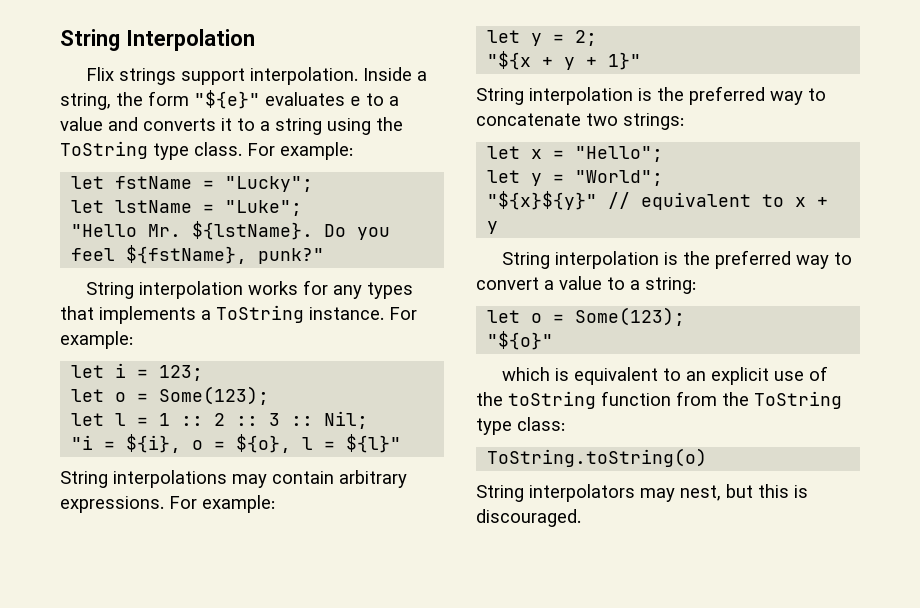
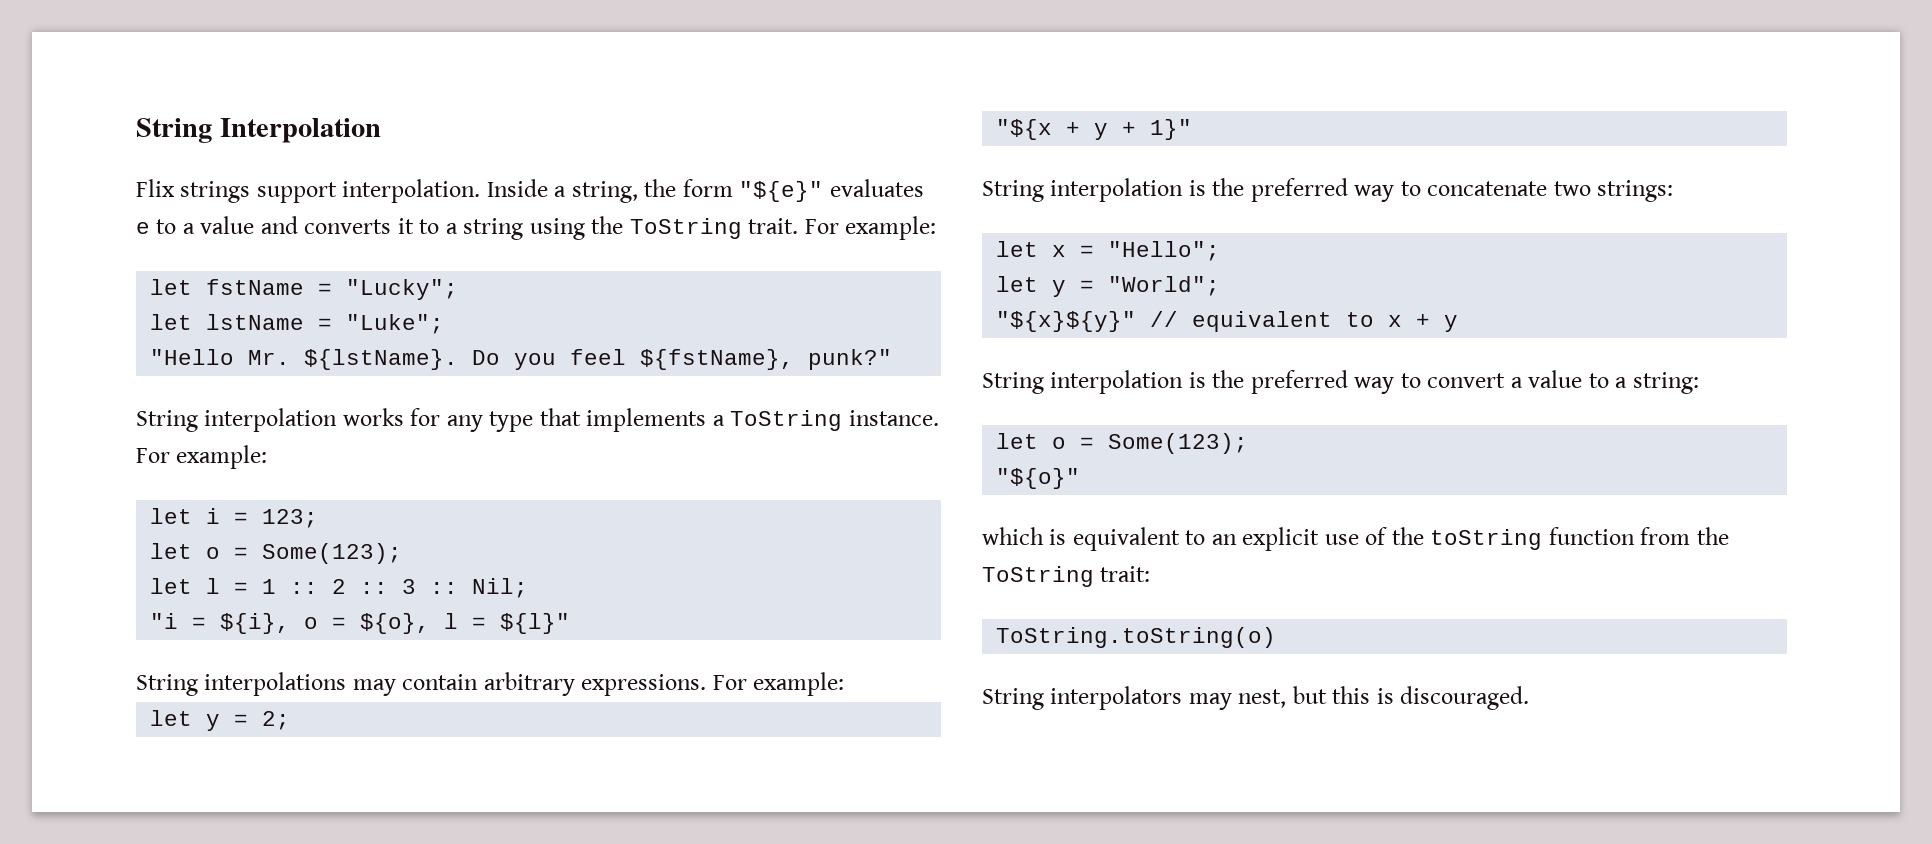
[153,142,242,160] type class. -> [748,218,799,234] trait.
[367,282,414,299] types -> [489,411,534,432] type
[476,417,565,435] type class: -> [1100,566,1151,582] trait:

